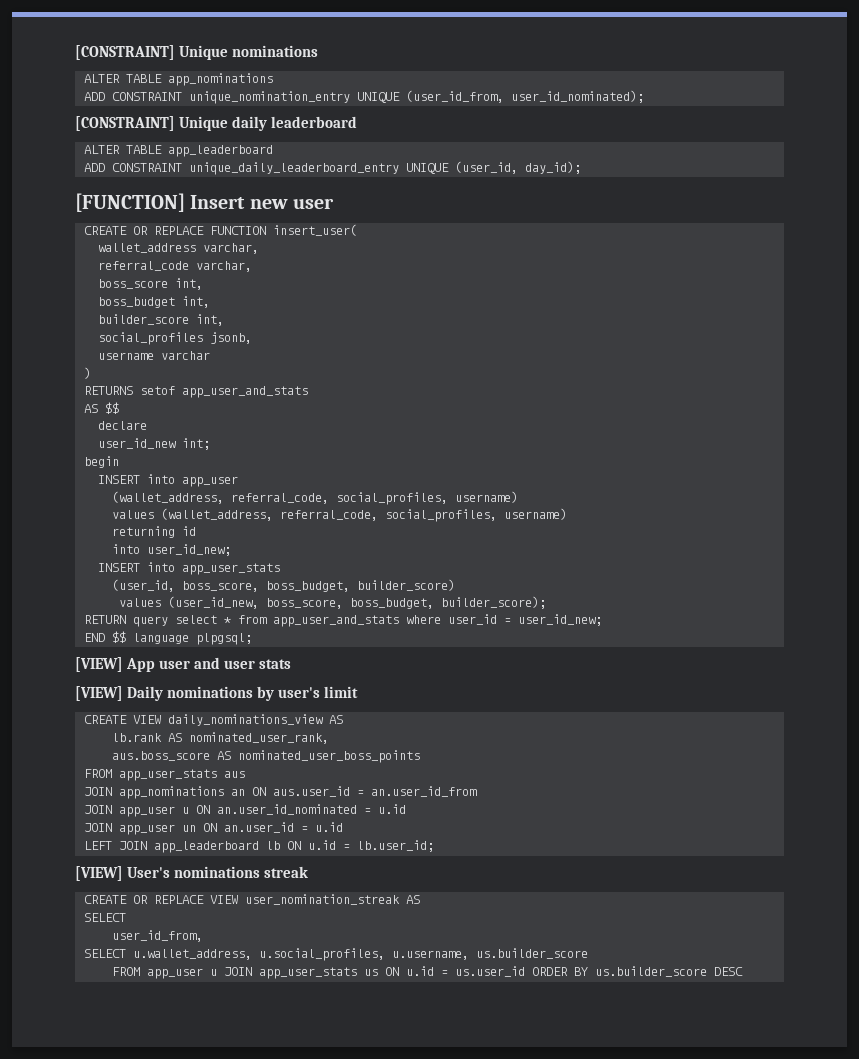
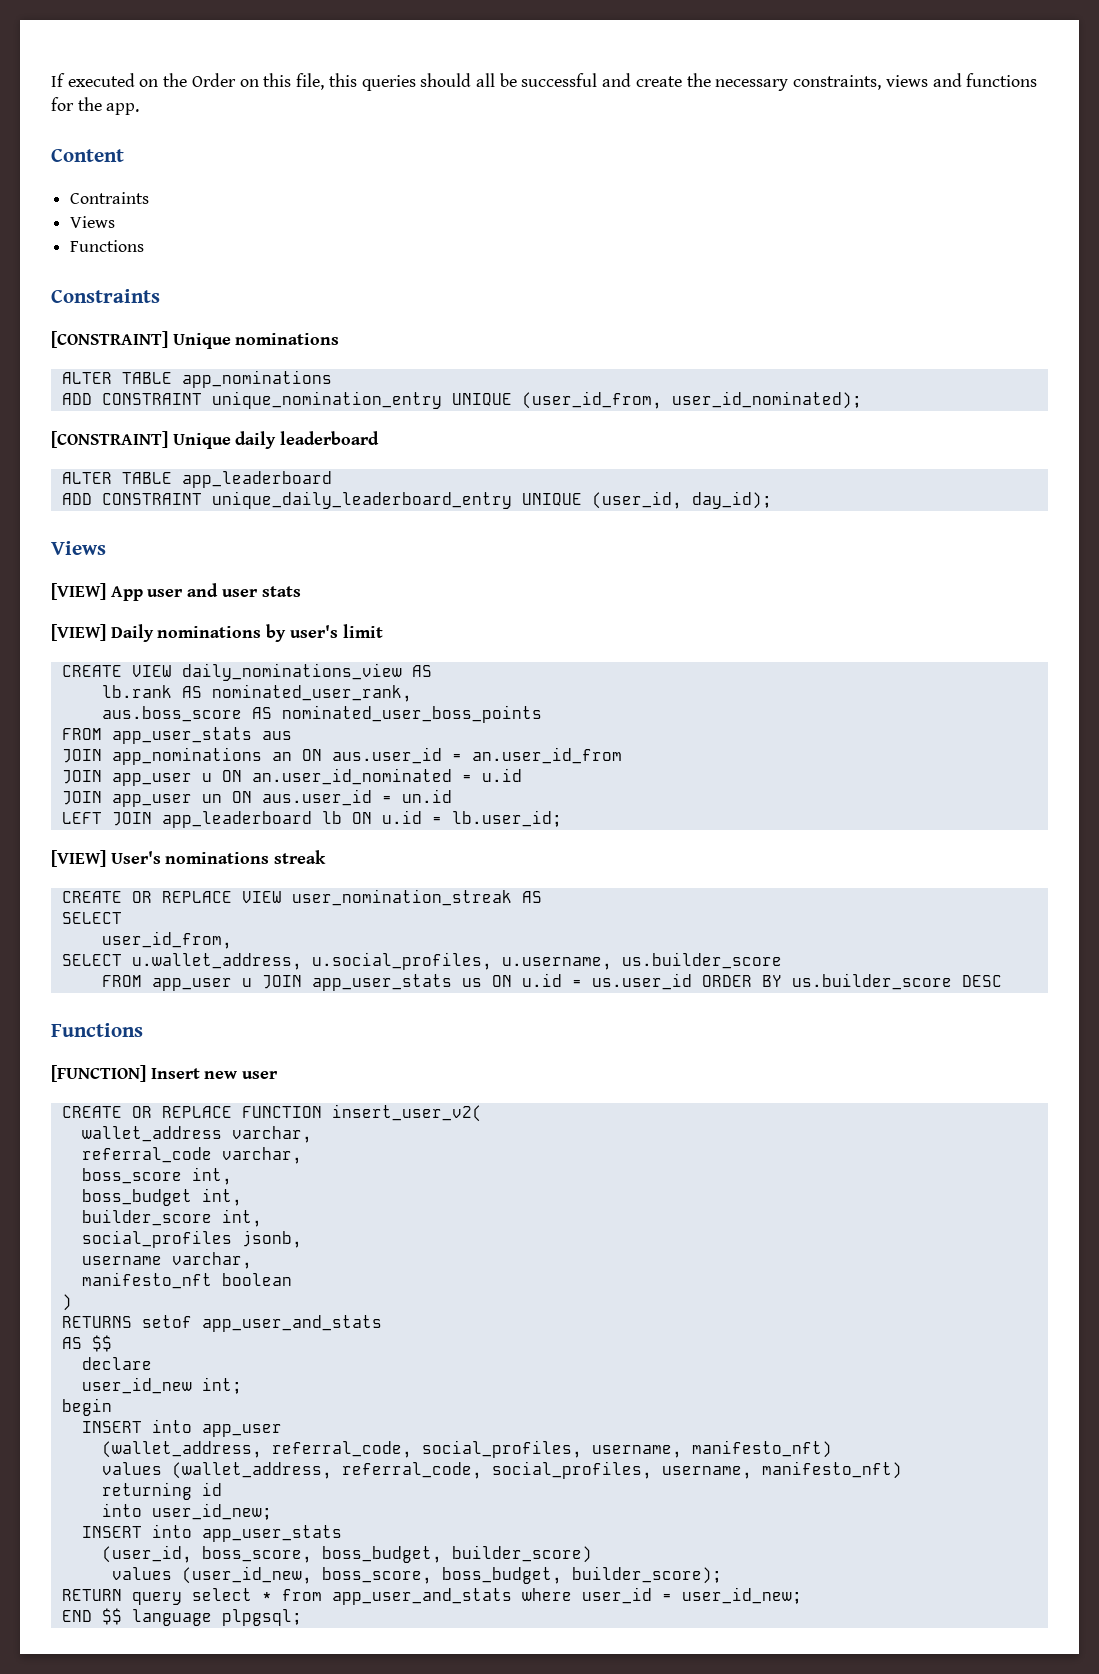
(75, 52) none -> [51,73,1038,91] [51,97,140,115] [51,149,124,162] [70,192,150,204] [70,216,116,228] [70,240,145,252] [51,289,160,303] If executed on the Order on this file, this queries should all be successful and create the necessary constraints, views and functions for the app. // Content // Contraints // Views // Functions // Constraints //
[75,193,334,212] [83,224,357,236] [97,243,259,254] [97,261,252,272] [97,278,203,290] [97,296,210,308] [97,314,224,326] [97,332,252,345] [97,351,210,360] [83,367,91,379] [83,386,308,398] [83,402,119,414] [97,421,147,430] [97,438,210,450] [83,456,119,468] [97,474,238,487] [111,491,518,505] [111,508,567,522] [111,526,196,538] [111,544,231,556] [97,562,280,575] [111,579,455,592] [118,596,546,609] [83,614,602,627] [83,631,252,645] [FUNCTION] Insert new user // CREATE OR REPLACE FUNCTION insert_user( // wallet_address varchar, // referral_code varchar, // boss_score int, // boss_budget int, // builder_score int, // social_profiles jsonb, // username varchar // ) // RETURNS setof app_user_and_stats // AS $$ // declare // user_id_new int; // begin // INSERT into app_user // (wallet_address, referral_code, social_profiles, username) // values (wallet_address, referral_code, social_profiles, username) // returning id // into user_id_new; // INSERT into app_user_stats // (user_id, boss_score, boss_budget, builder_score) // values (user_id_new, boss_score, boss_budget, builder_score); // RETURN query select * from app_user_and_stats where user_id = user_id_new; // END $$ language plpgsql; -> [51,541,106,555] Views
[223,822,343,833] an.user_id = u.id -> [261,789,452,806] aus.user_id = un.id
(743, 971) none -> [51,1023,143,1037] [51,1065,279,1082] [61,1104,482,1122] [81,1126,312,1143] [81,1147,302,1164] [81,1167,232,1185] [81,1188,242,1206] [81,1209,262,1227] [81,1230,302,1248] [81,1252,252,1269] [81,1272,292,1289] [61,1294,72,1311] [61,1315,382,1332] [61,1335,112,1352] [81,1357,152,1370] [81,1377,242,1394] [61,1398,112,1416] [81,1419,282,1437] [101,1440,832,1458] [101,1461,902,1479] [101,1482,222,1500] [101,1503,272,1520] [81,1524,342,1542] [101,1545,592,1563] [111,1566,722,1584] [61,1587,802,1605] [61,1608,302,1626] // Functions // [FUNCTION] Insert new user // CREATE OR REPLACE FUNCTION insert_user_v2( // wallet_address varchar, // referral_code varchar, // boss_score int, // boss_budget int, // builder_score int, // social_profiles jsonb, // username varchar, // manifesto_nft boolean // ) // RETURNS setof app_user_and_stats // AS $$ // declare // user_id_new int; // begin // INSERT into app_user // (wallet_address, referral_code, social_profiles, username, manifesto_nft) // values (wallet_address, referral_code, social_profiles, username, manifesto_nft) // returning id // into user_id_new; // INSERT into app_user_stats // (user_id, boss_score, boss_budget, builder_score) // values (user_id_new, boss_score, boss_budget, builder_score); // RETURN query select * from app_user_and_stats where user_id = user_id_new; // END $$ language plpgsql;

